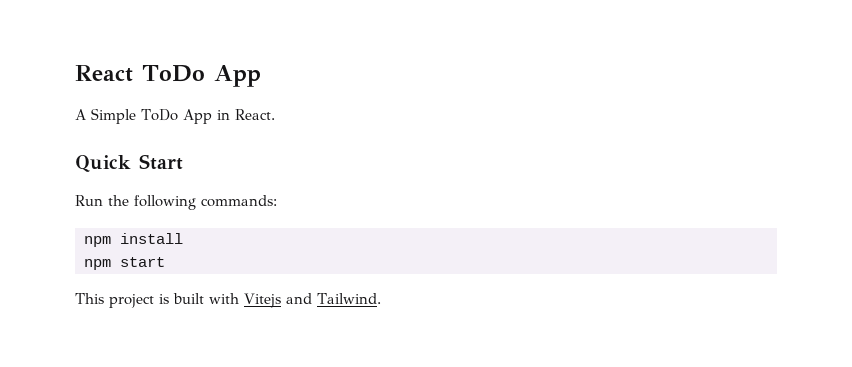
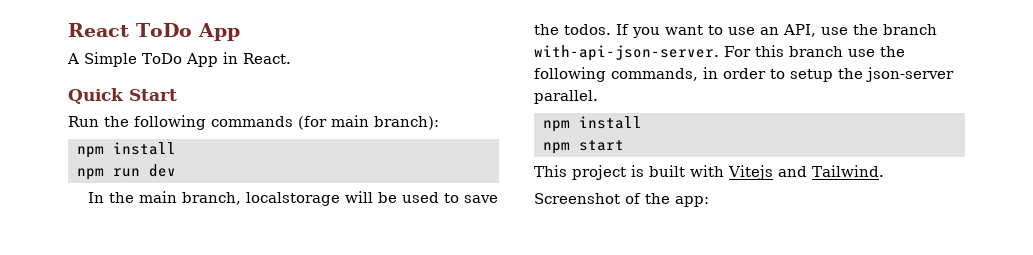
[201,195,277,207] commands: -> [211,115,439,130] [76,142,176,158] [76,164,176,180] [88,191,499,206] [534,24,937,38] [534,45,905,61] [534,67,954,82] [534,90,598,104] commands (for main branch): // npm install // npm run dev // In the main branch, localstorage will be used to save the todos. If you want to use an API, use the branch with-api-json-server. For this branch use the following commands, in order to setup the json-server parallel.
(381, 298) none -> [534,193,709,207] // Screenshot of the app:

